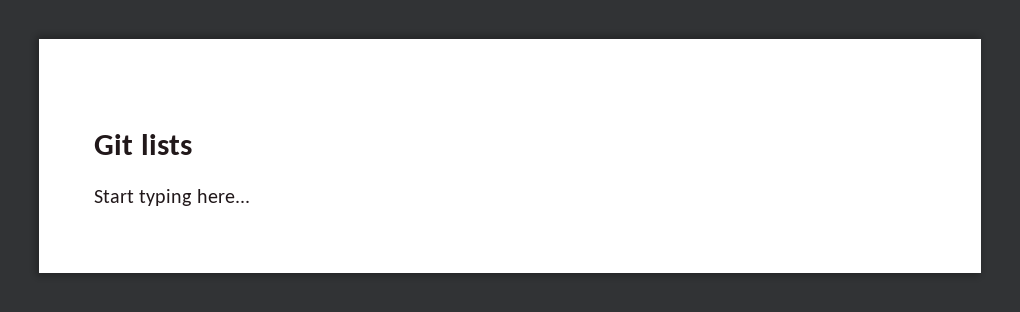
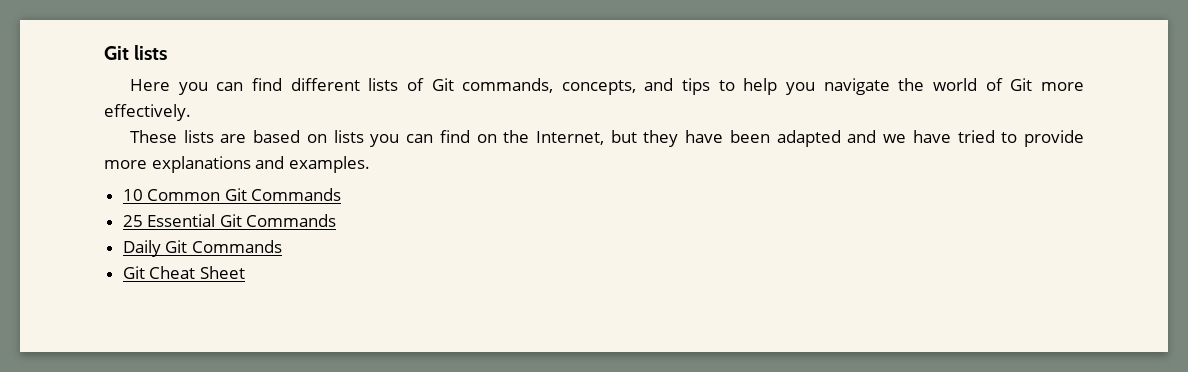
[94,189,250,206] Start typing here... -> [129,78,1084,95] [104,104,191,121] [129,130,1084,147] [104,156,370,173] [122,188,342,201] [122,214,337,227] [122,240,282,257] [122,266,245,279] Here you can find different lists of Git commands, concepts, and tips to help you navigate the world of Git more effectively. // These lists are based on lists you can find on the Internet, but they have been adapted and we have tried to provide more explanations and examples. // 10 Common Git Commands // 25 Essential Git Commands // Daily Git Commands // Git Cheat Sheet

